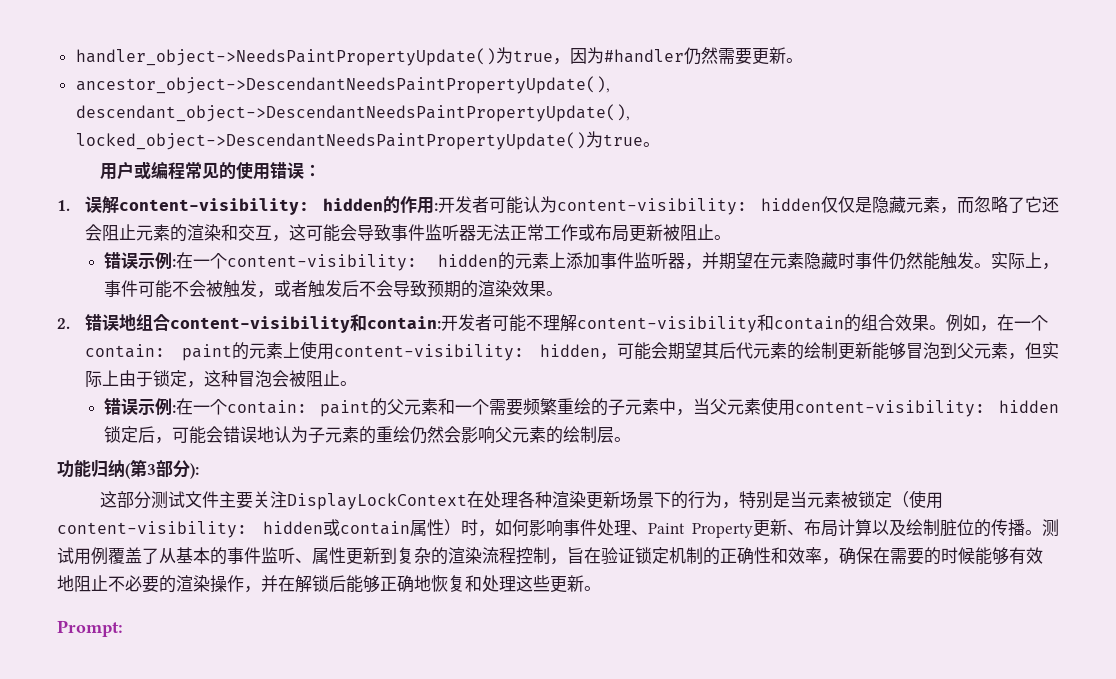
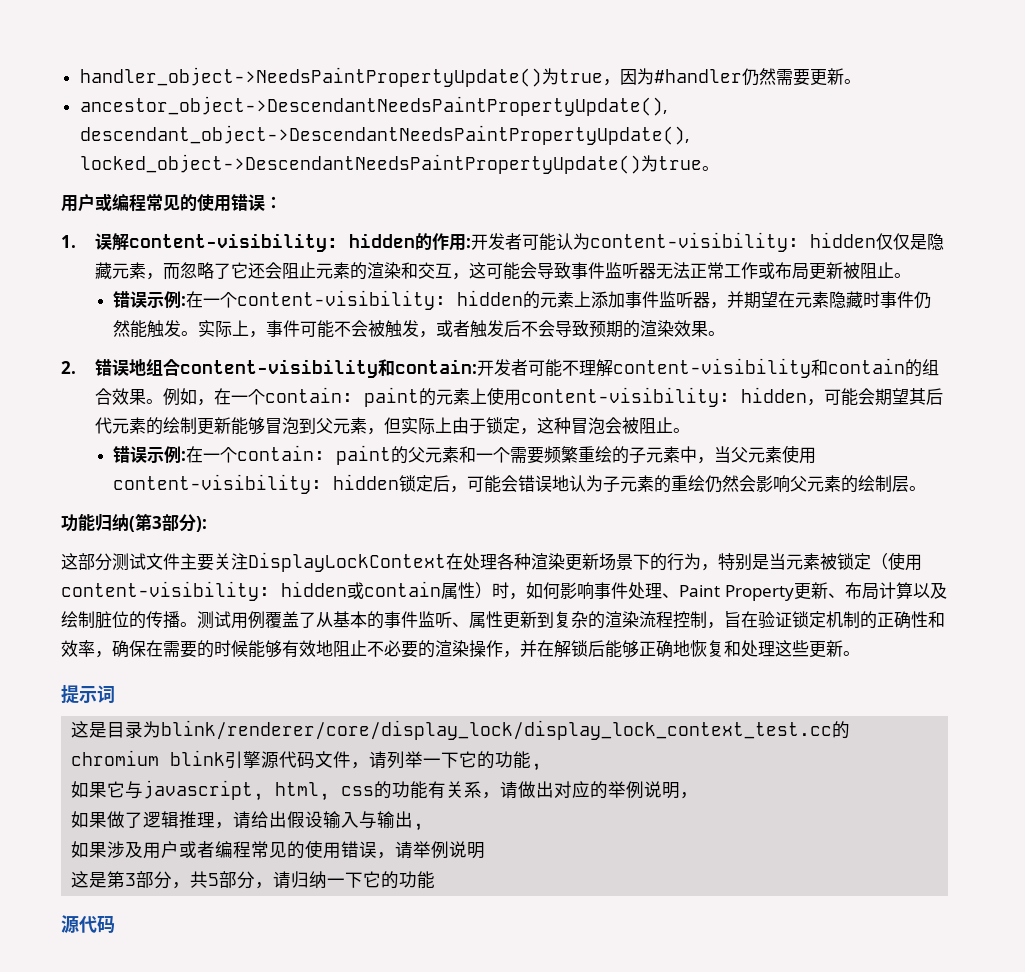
[57,620,123,637] Prompt: -> [61,684,115,704] [71,720,851,740] [71,750,543,771] [71,780,699,801] [71,811,425,831] [71,840,486,859] [71,871,436,889] [61,915,115,933] 提示词 // 这是目录为blink/renderer/core/display_lock/display_lock_context_test.cc的chromium blink引擎源代码文件，请列举一下它的功能, // 如果它与javascript, html, css的功能有关系，请做出对应的举例说明， // 如果做了逻辑推理，请给出假设输入与输出, // 如果涉及用户或者编程常见的使用错误，请举例说明 // 这是第3部分，共5部分，请归纳一下它的功能 // 源代码

